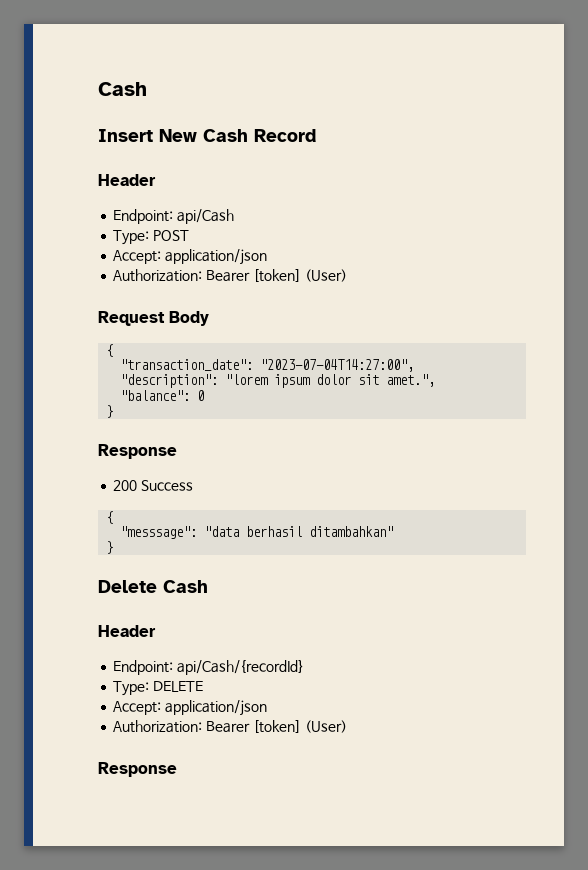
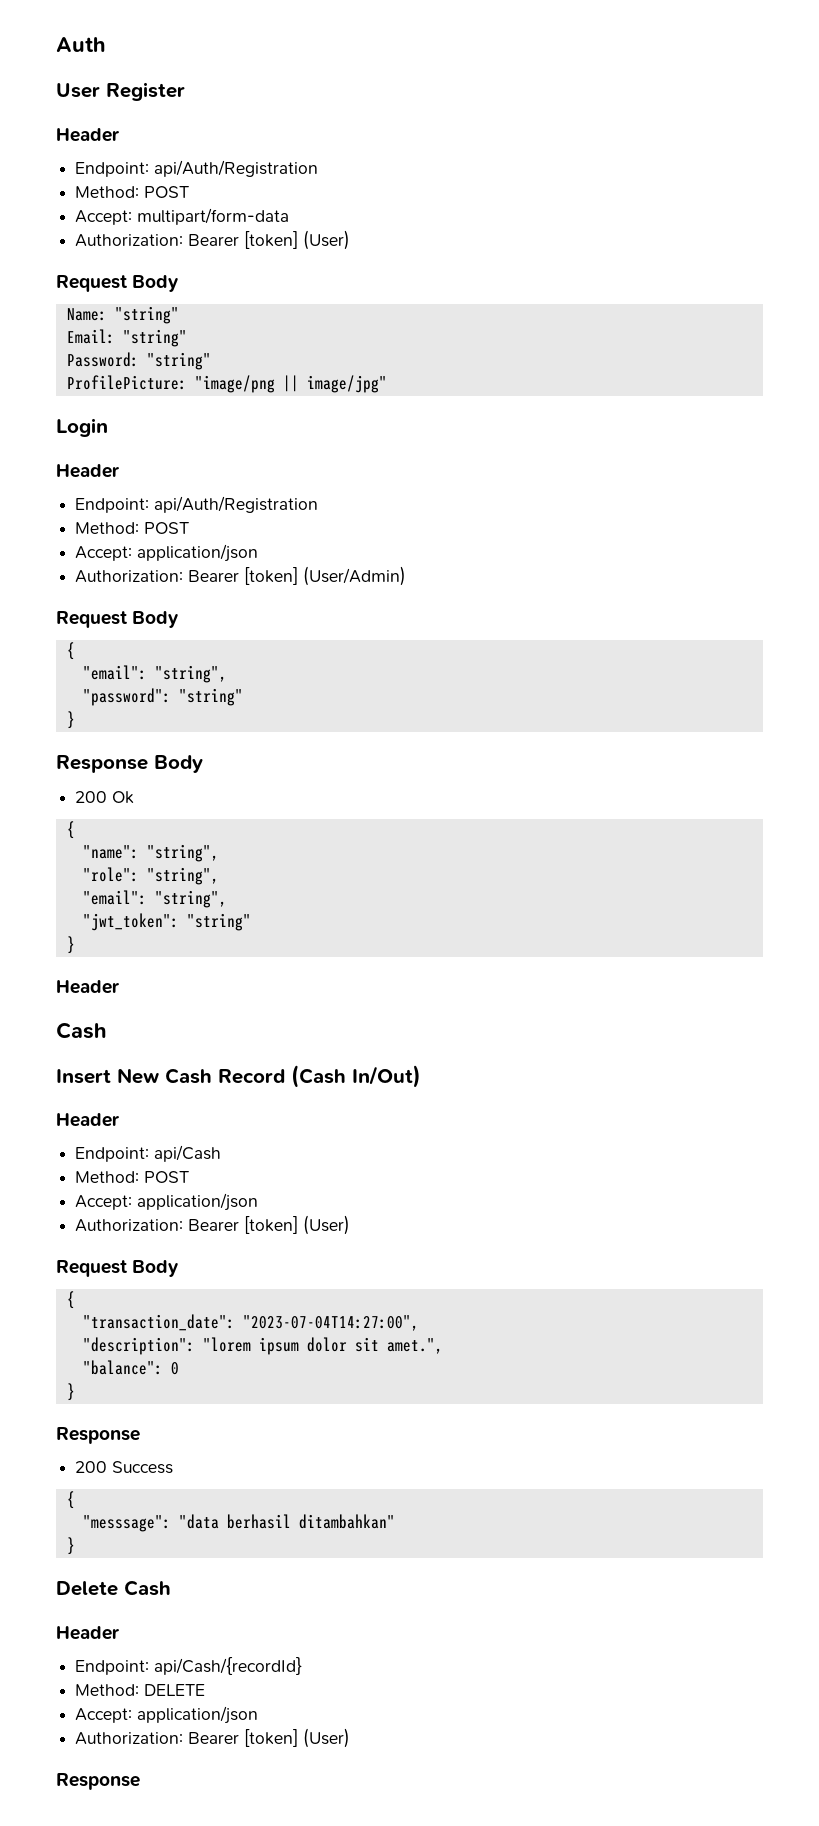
(98, 89) none -> [56,37,105,52] [56,82,185,101] [56,128,119,142] [75,160,319,177] [75,186,190,198] [75,208,290,225] [75,230,351,250] [56,275,179,292] [66,306,179,324] [66,329,187,347] [66,352,211,370] [66,375,387,393] [56,418,108,437] [56,464,119,478] [75,496,319,513] [75,522,190,534] [75,544,259,562] [75,566,407,586] [56,611,179,628] [66,642,75,660] [82,665,227,683] [82,688,243,706] [66,711,75,729] [56,755,203,773] [75,791,135,804] [66,821,75,839] [82,844,219,862] [82,867,219,885] [82,890,227,908] [82,913,251,931] [66,936,75,954] [56,980,119,994] Auth // User Register // Header // Endpoint: api/Auth/Registration // Method: POST // Accept: multipart/form-data // Authorization: Bearer [token] (User) // Request Body // Name: "string" // Email: "string" // Password: "string" // ProfilePicture: "image/png || image/jpg" // Login // Header // Endpoint: api/Auth/Registration // Method: POST // Accept: application/json // Authorization: Bearer [token] (User/Admin) // Request Body // { // "email": "string", // "password": "string" // } // Response Body // 200 Ok // { // "name": "string", // "role": "string", // "email": "string", // "jwt_token": "string" // } // Header //
(316, 135) none -> [291,1065,421,1088] (Cash In/Out)
[113,230,150,245] Type: -> [75,1171,140,1183] Method:
[113,681,150,696] Type: -> [75,1684,140,1696] Method:

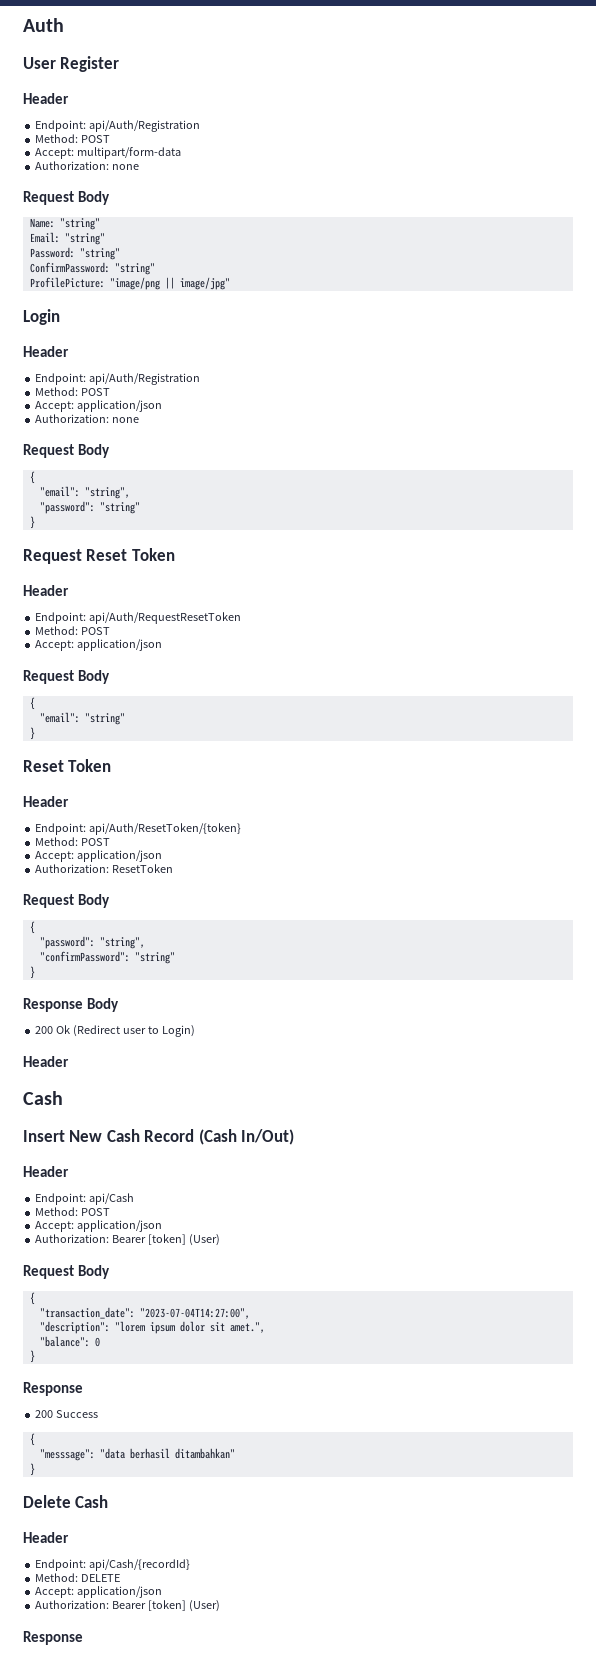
[75,230,351,250] Authorization: Bearer [token] (User) -> [35,161,140,170] Authorization: none
(211, 361) none -> [29,262,155,275] // ConfirmPassword: "string"
[75,566,407,586] Authorization: Bearer [token] (User/Admin) -> [35,414,140,423] Authorization: none
[56,755,203,773] [75,791,135,804] [66,821,75,839] [82,844,219,862] [82,867,219,885] [82,890,227,908] [82,913,251,931] [66,936,75,954] Response Body // 200 Ok // { // "name": "string", // "role": "string", // "email": "string", // "jwt_token": "string" // } -> [23,548,175,564] [23,585,69,596] [35,612,242,624] [35,626,111,635] [35,639,163,651] [23,670,110,684] [29,697,35,710] [39,712,125,725] [29,727,35,740] [23,759,112,772] [23,796,69,807] [35,823,242,835] [35,837,111,846] [35,850,163,862] [35,864,174,873] [23,894,110,908] [29,921,35,934] [39,936,145,949] [39,951,175,964] [29,966,35,979] [23,998,119,1012] [35,1025,195,1037] Request Reset Token // Header // Endpoint: api/Auth/RequestResetToken // Method: POST // Accept: application/json // Request Body // { // "email": "string" // } // Reset Token // Header // Endpoint: api/Auth/ResetToken/{token} // Method: POST // Accept: application/json // Authorization: ResetToken // Request Body // { // "password": "string", // "confirmPassword": "string" // } // Response Body // 200 Ok (Redirect user to Login)

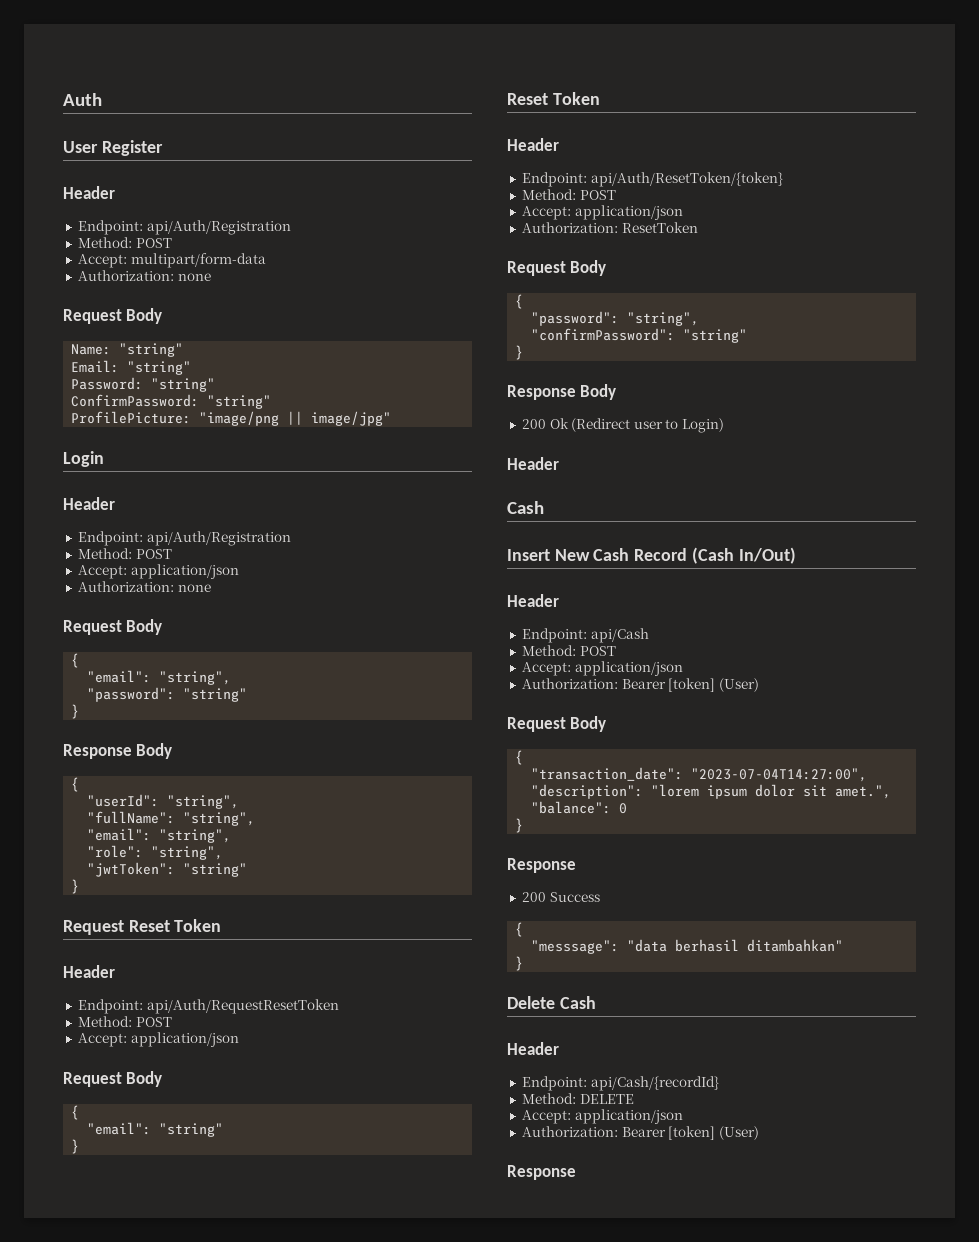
(35, 522) none -> [63,743,173,759] [71,777,80,792] [87,794,240,809] [87,811,256,826] [87,828,232,843] [87,845,224,860] [87,862,248,877] [71,879,80,894] // Response Body // { // "userId": "string", // "fullName": "string", // "email": "string", // "role": "string", // "jwtToken": "string" // }

